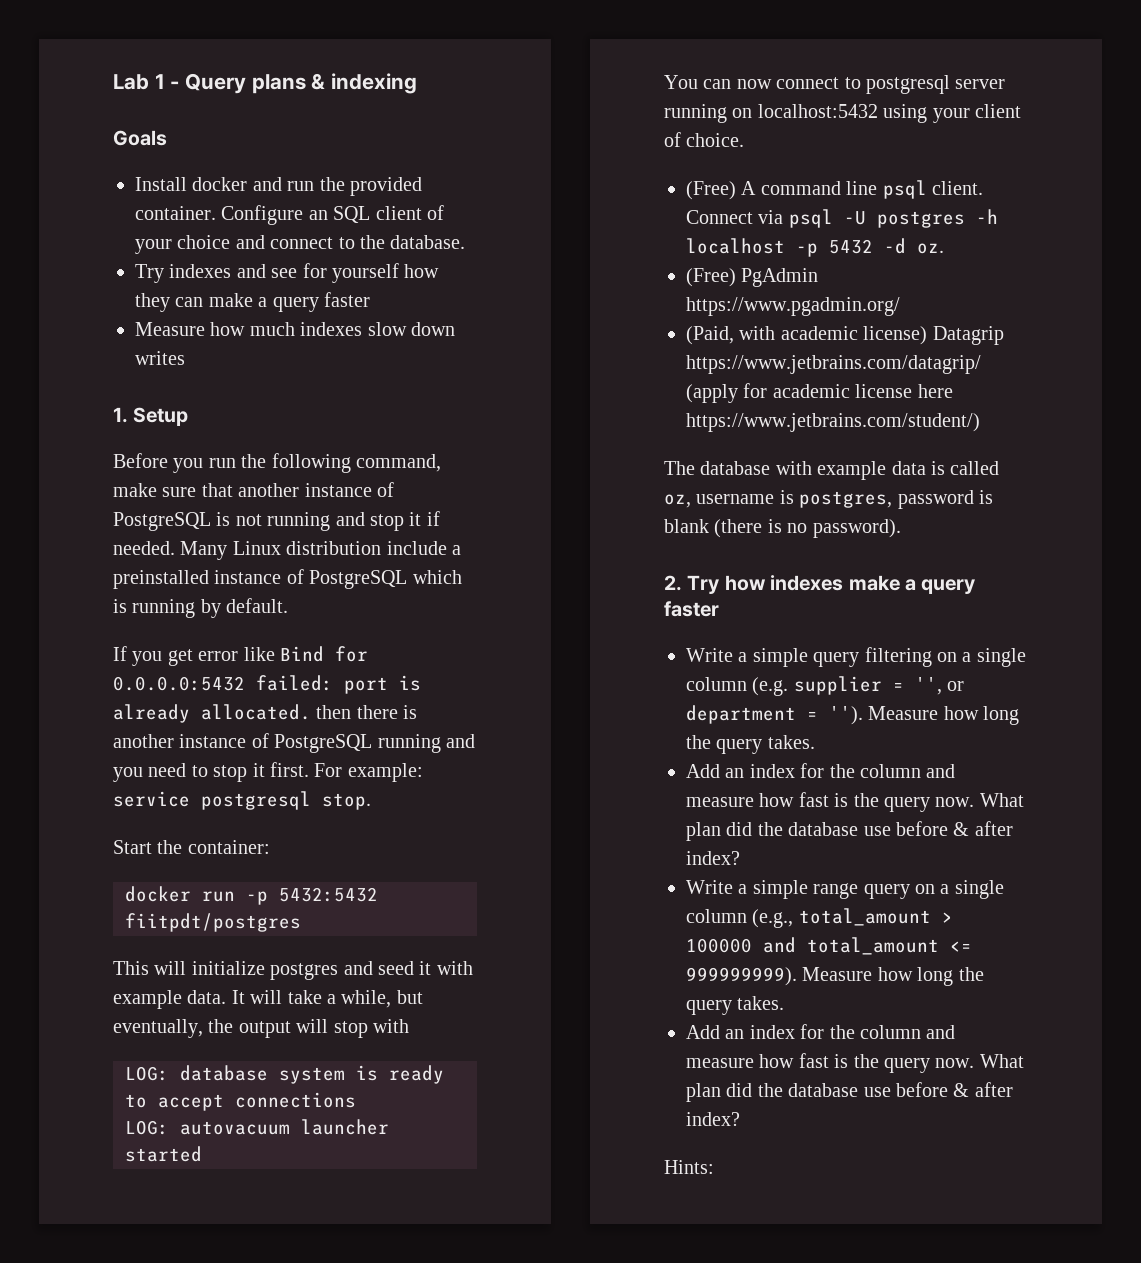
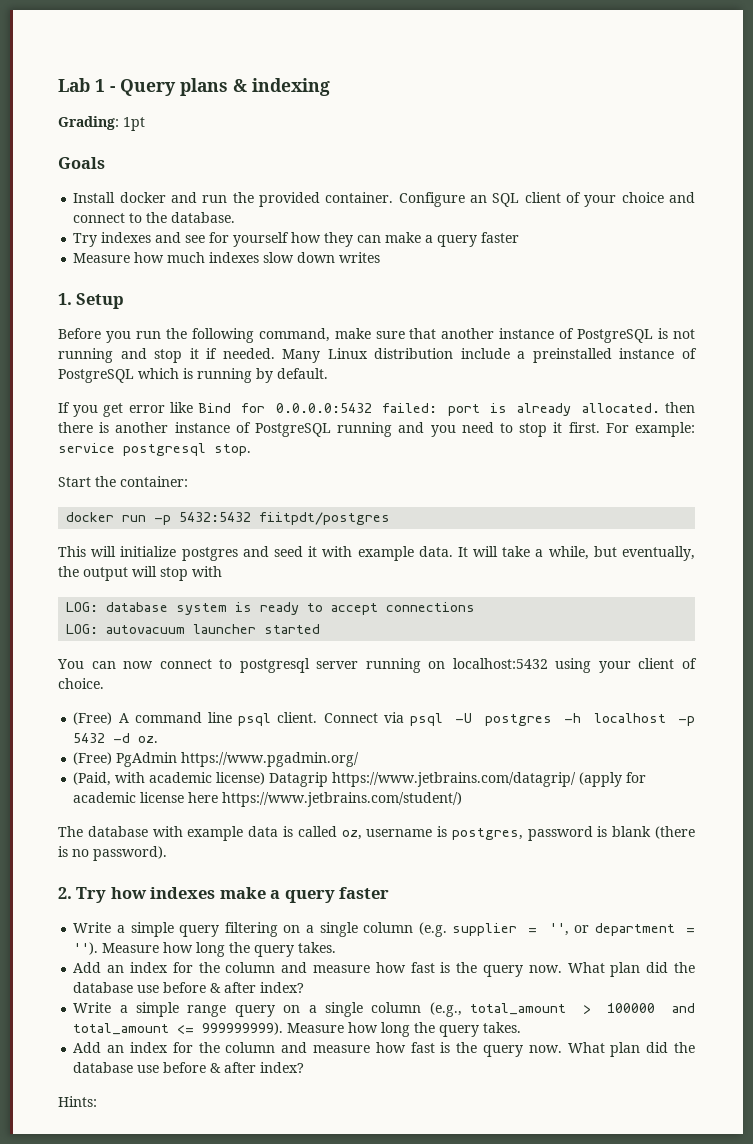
(418, 83) none -> [58,116,145,131] // Grading: 1pt

